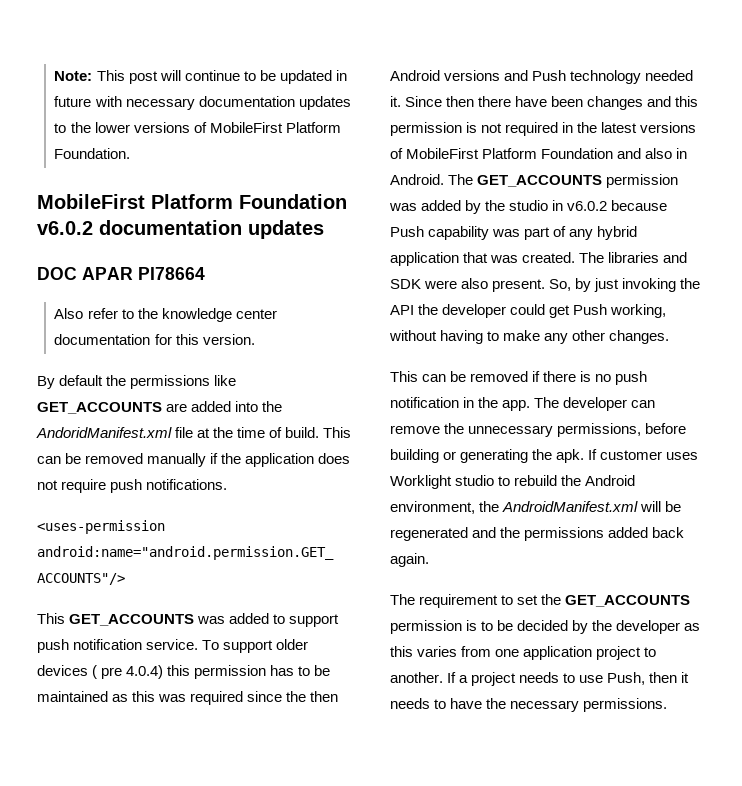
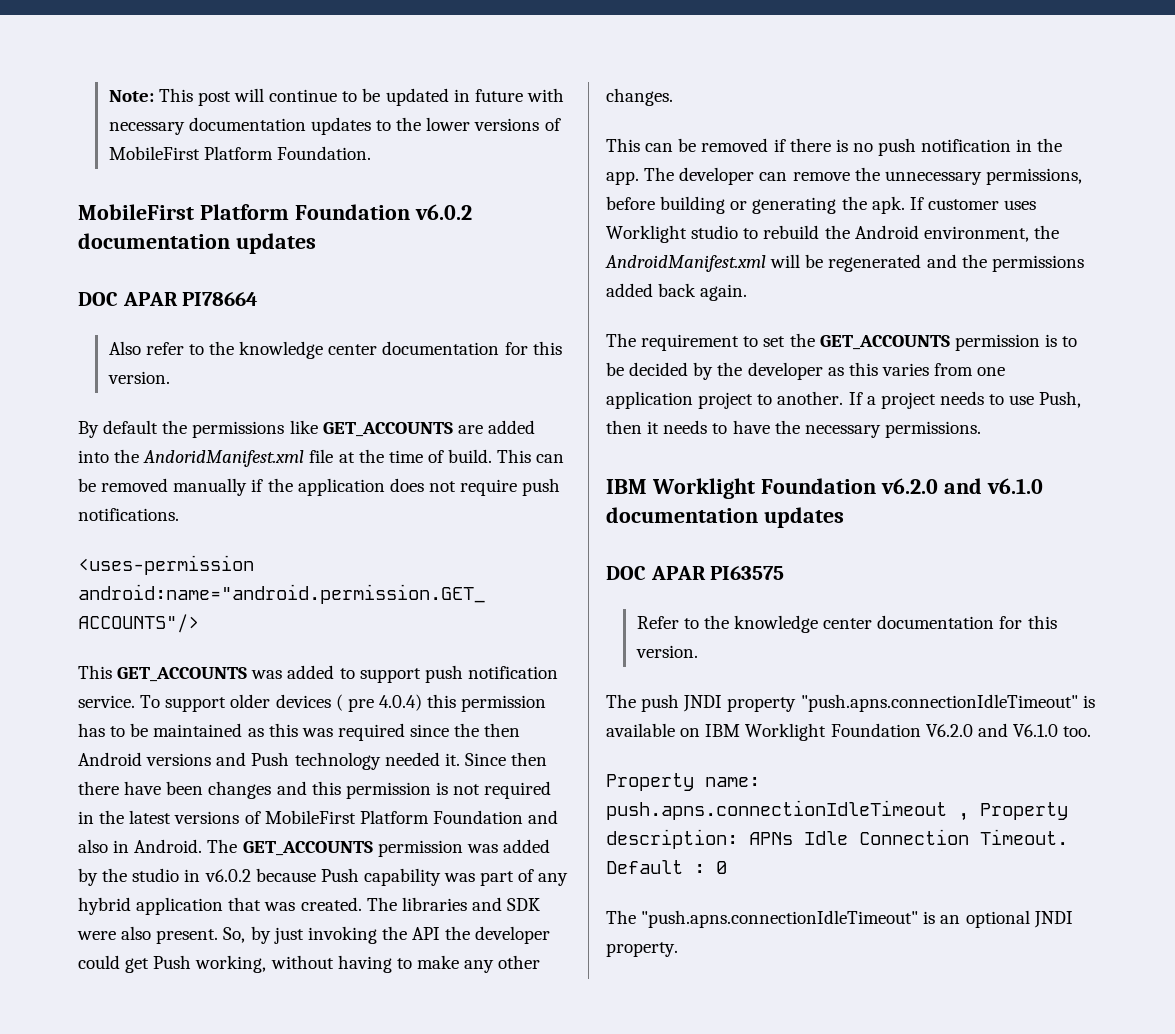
(668, 705) none -> [606,478,1043,499] [606,507,844,528] [606,566,785,580] [636,615,1057,633] [635,645,698,658] [606,694,1095,712] [606,723,1092,741] [606,773,760,791] [606,800,1068,821] [606,829,1068,849] [606,860,727,874] [606,910,1073,928] [606,942,678,957] // IBM Worklight Foundation v6.2.0 and v6.1.0 documentation updates // DOC APAR PI63575 // Refer to the knowledge center documentation for this version. // The push JNDI property "push.apns.connectionIdleTimeout" is available on IBM Worklight Foundation V6.2.0 and V6.1.0 too. // Property name: push.apns.connectionIdleTimeout , Property description: APNs Idle Connection Timeout. Default : 0 // The "push.apns.connectionIdleTimeout" is an optional JNDI property.

